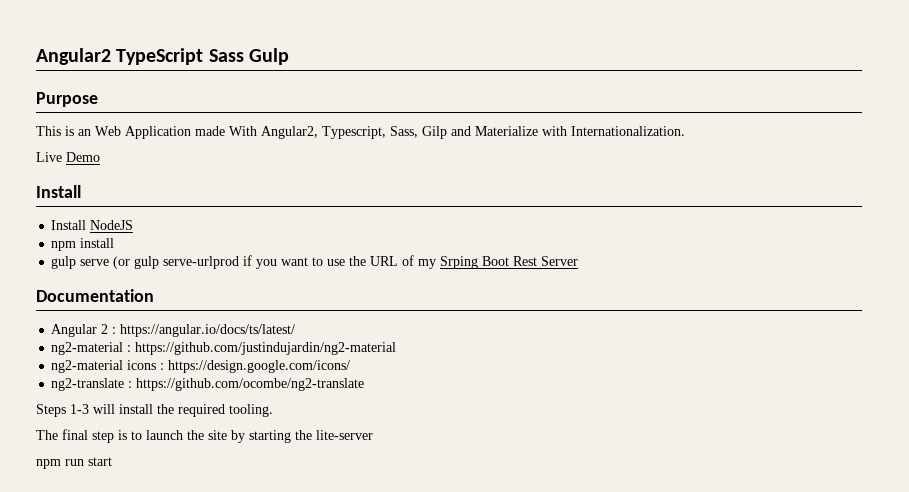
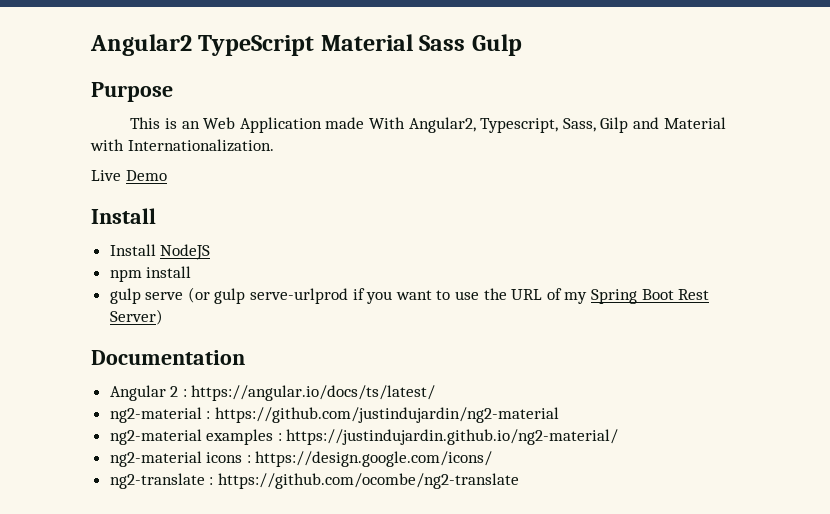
(204, 56) none -> [320,34,413,51] Material
[475,126,538,136] Materialize -> [663,117,726,129] Material
[440,256,479,269] Srping -> [590,289,637,304] Spring
[541,256,579,266] Server -> [109,309,163,325] Server)
(397, 348) none -> [109,429,619,445] // ng2-material examples : https://justindujardin.github.io/ng2-material/
[36,404,273,417] [36,429,373,443] [36,457,112,469] // Steps 1-3 will install the required tooling. // The final step is to launch the site by starting the lite-server // npm run start -> (519, 481) none

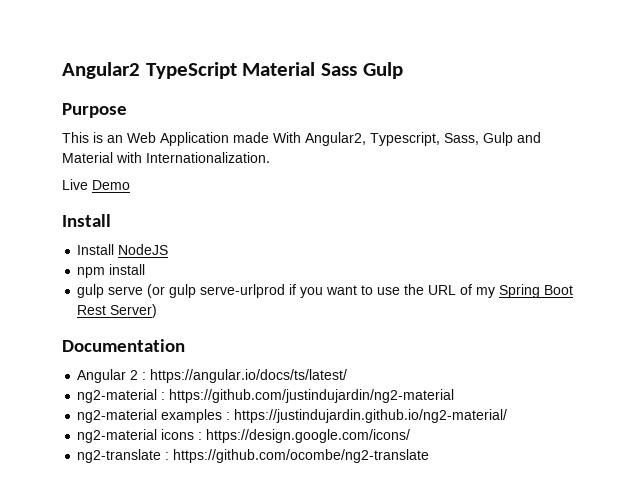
[600,117,629,133] Gilp -> [483,132,513,146] Gulp

